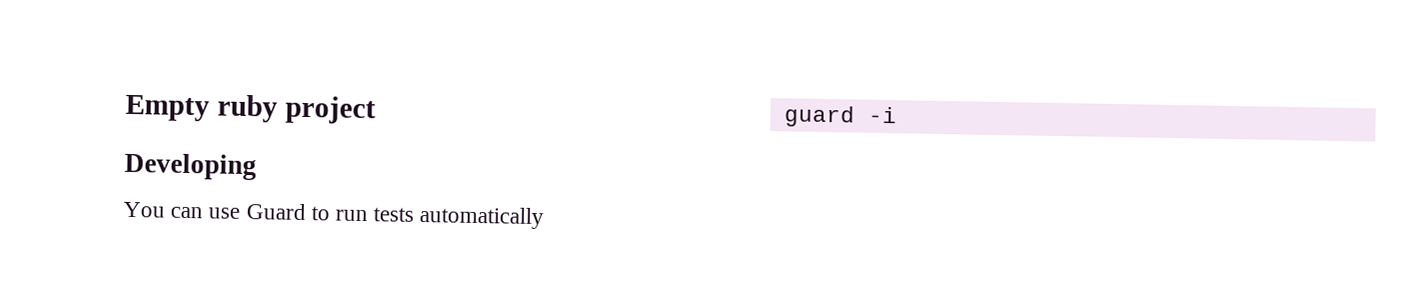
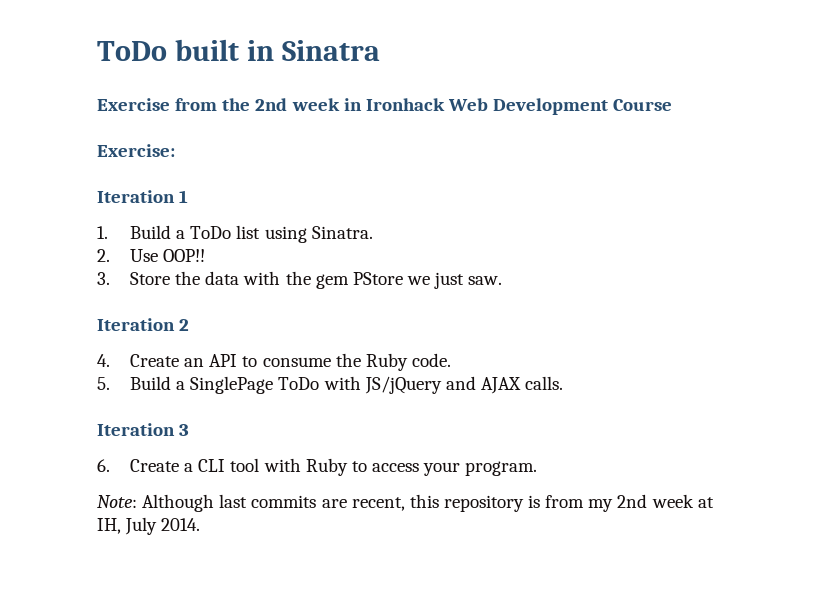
[125,94,376,125] [124,152,257,181] [123,201,545,230] [783,105,897,128] Empty ruby project // Developing // You can use Guard to run tests automatically // guard -i -> [97,39,380,61] [97,98,673,115] [97,144,175,157] [97,190,189,203] [97,225,373,243] [97,249,206,262] [97,271,503,289] [97,318,190,331] [97,353,452,371] [97,376,564,394] [97,423,190,436] [97,458,538,476] [97,494,714,512] [97,517,201,535] ToDo built in Sinatra // Exercise from the 2nd week in Ironhack Web Development Course // Exercise: // Iteration 1 // 1. Build a ToDo list using Sinatra. // 2. Use OOP!! // 3. Store the data with the gem PStore we just saw. // Iteration 2 // 4. Create an API to consume the Ruby code. // 5. Build a SinglePage ToDo with JS/jQuery and AJAX calls. // Iteration 3 // 6. Create a CLI tool with Ruby to access your program. // Note: Although last commits are recent, this repository is from my 2nd week at IH, July 2014.

